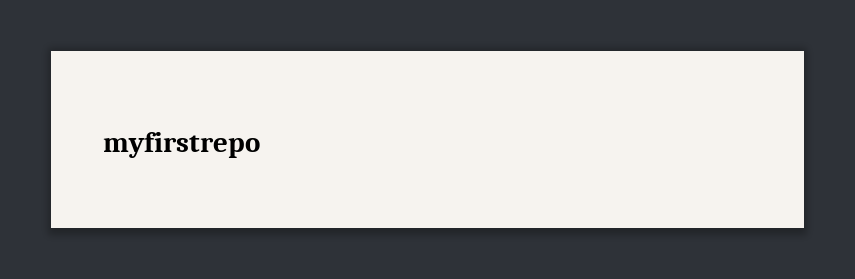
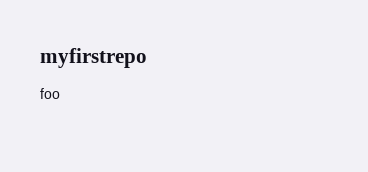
(260, 145) none -> [40,88,60,99] // foo

